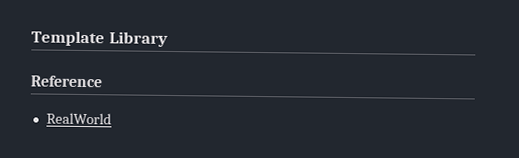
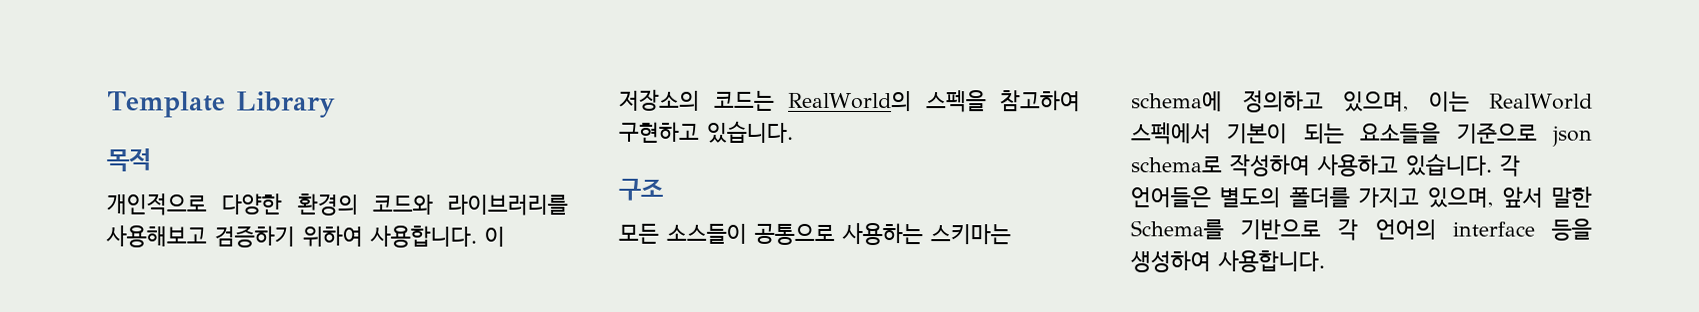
[30,75,103,88] [45,112,112,125] Reference // RealWorld -> [106,148,152,172] [106,193,568,216] [105,225,505,248] [619,89,1081,113] [619,120,794,143] [618,178,663,201] [618,222,1011,246] [1131,90,1594,113] [1131,122,1593,147] [1130,153,1521,177] [1130,186,1592,208] [1130,218,1592,241] [1130,250,1325,273] 목적 // 개인적으로 다양한 환경의 코드와 라이브러리를 사용해보고 검증하기 위하여 사용합니다. 이 저장소의 코드는 RealWorld의 스펙을 참고하여 구현하고 있습니다. // 구조 // 모든 소스들이 공통으로 사용하는 스키마는 schema에 정의하고 있으며, 이는 RealWorld 스펙에서 기본이 되는 요소들을 기준으로 json schema로 작성하여 사용하고 있습니다. 각 언어들은 별도의 폴더를 가지고 있으며, 앞서 말한 Schema를 기반으로 각 언어의 interface 등을 생성하여 사용합니다.

